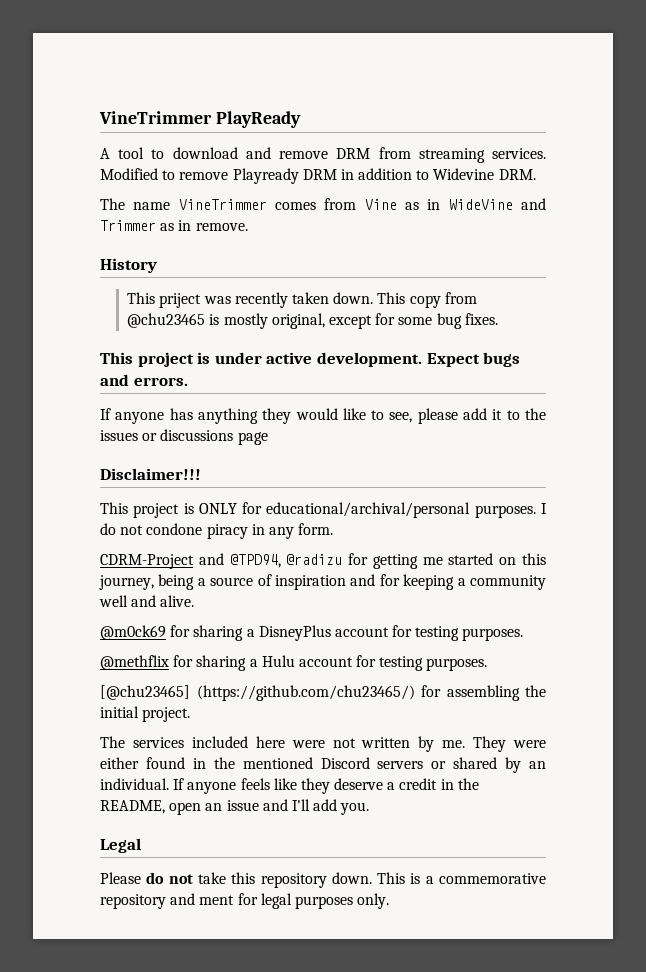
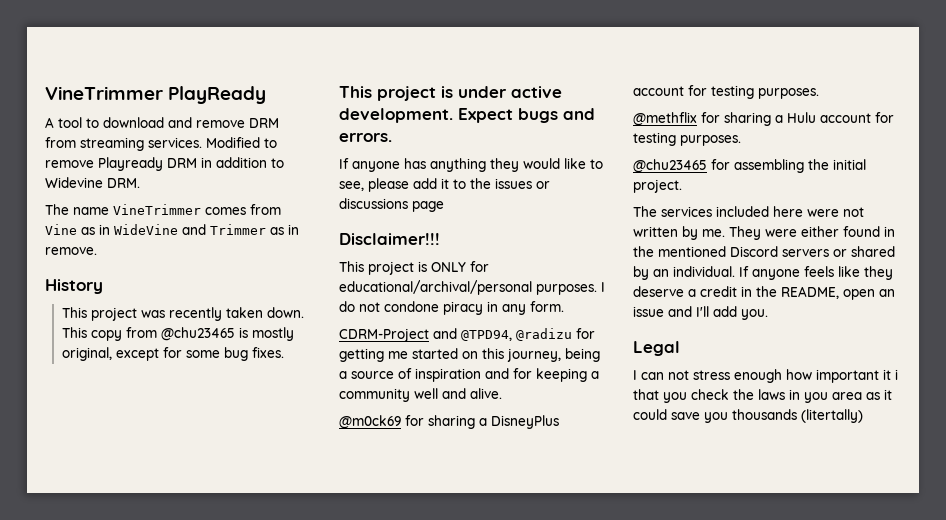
[159,293,202,308] priject -> [90,307,137,321] project
[100,685,415,701] [@chu23465] (https://github.com/chu23465/) -> [633,159,707,173] @chu23465
[100,872,546,888] [100,893,390,909] Please do not take this repository down. This is a commemorative repository and ment for legal purposes only. -> [633,369,898,383] [633,389,892,403] [633,409,863,423] I can not stress enough how important it i that you check the laws in you area as it could save you thousands (litertally)

